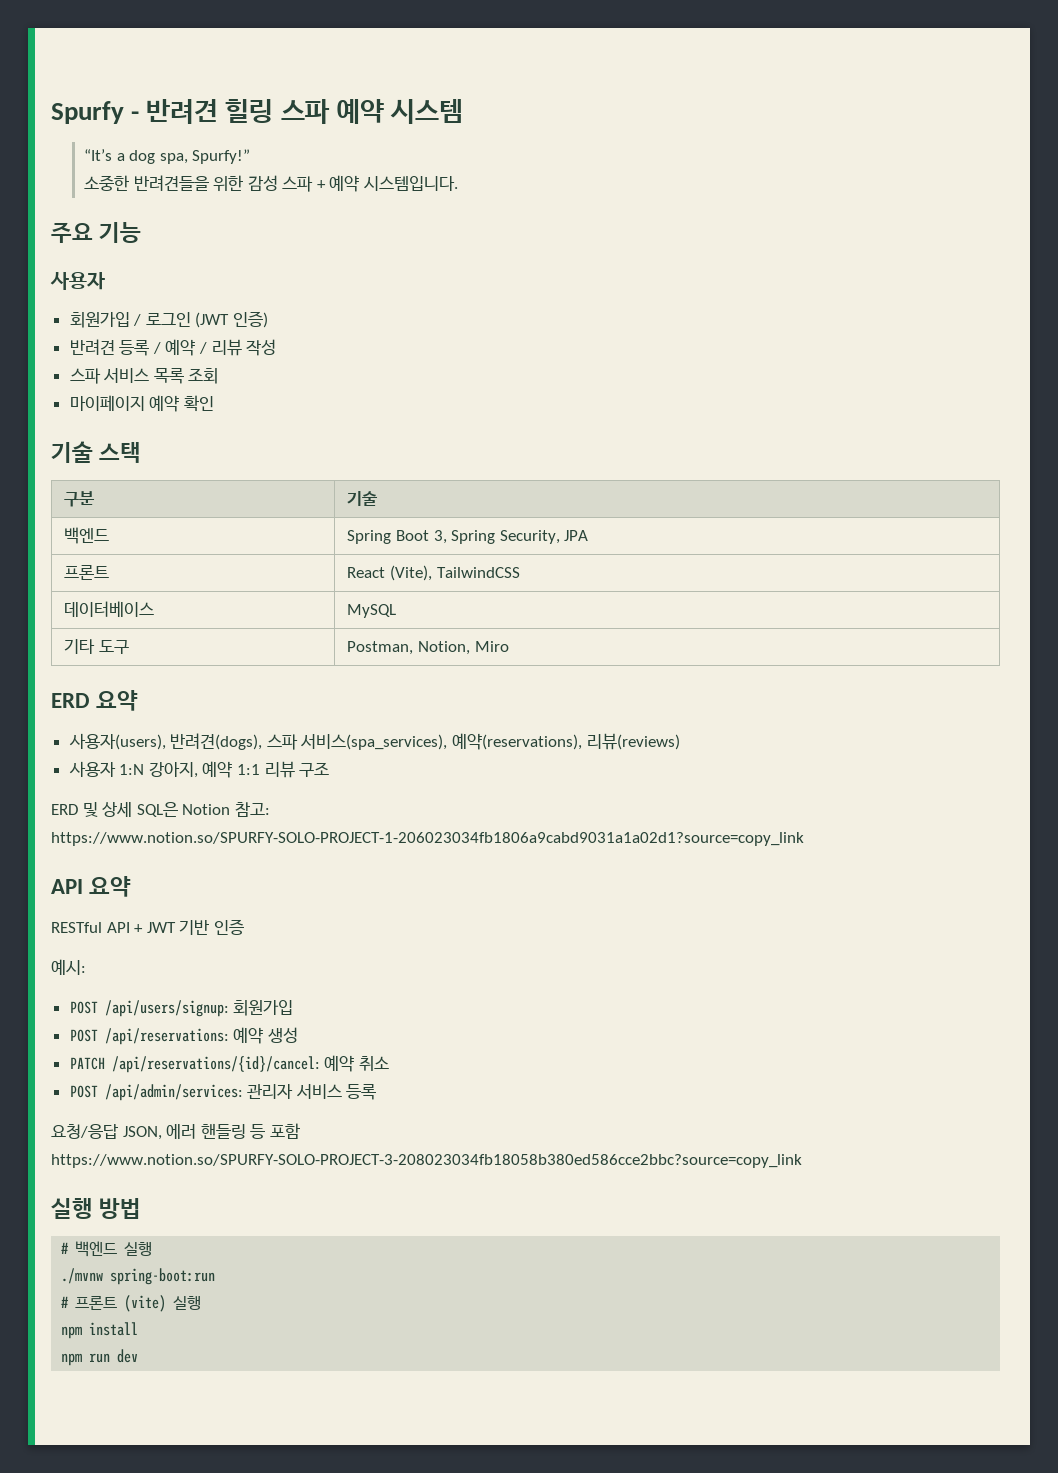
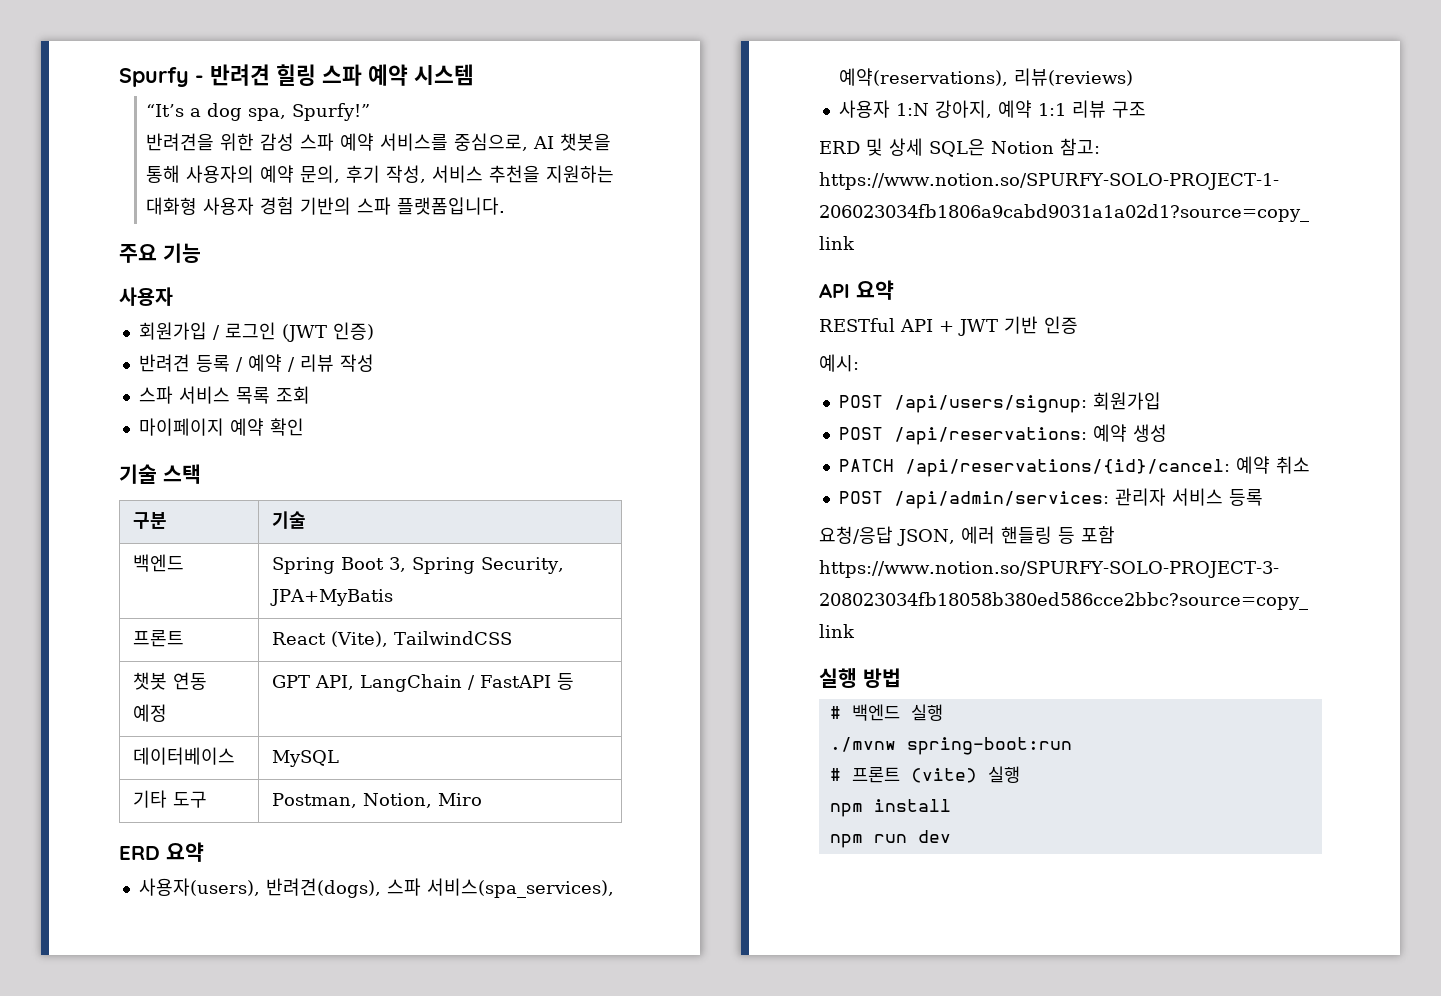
[83,175,209,191] 소중한 반려견들을 -> [146,133,215,151] 반려견을
[316,175,459,192] + 예약 시스템입니다. -> [340,133,612,151] [146,165,615,183] [146,197,506,215] 예약 서비스를 중심으로, AI 챗봇을 통해 사용자의 예약 문의, 후기 작성, 서비스 추천을 지원하는 대화형 사용자 경험 기반의 스파 플랫폼입니다.
[564,530,589,541] JPA -> [269,589,393,606] JPA+MyBatis
(520, 572) none -> [132,672,207,690] [132,704,167,722] [271,673,574,692] // 챗봇 연동 예정 | GPT API, LangChain / FastAPI 등

